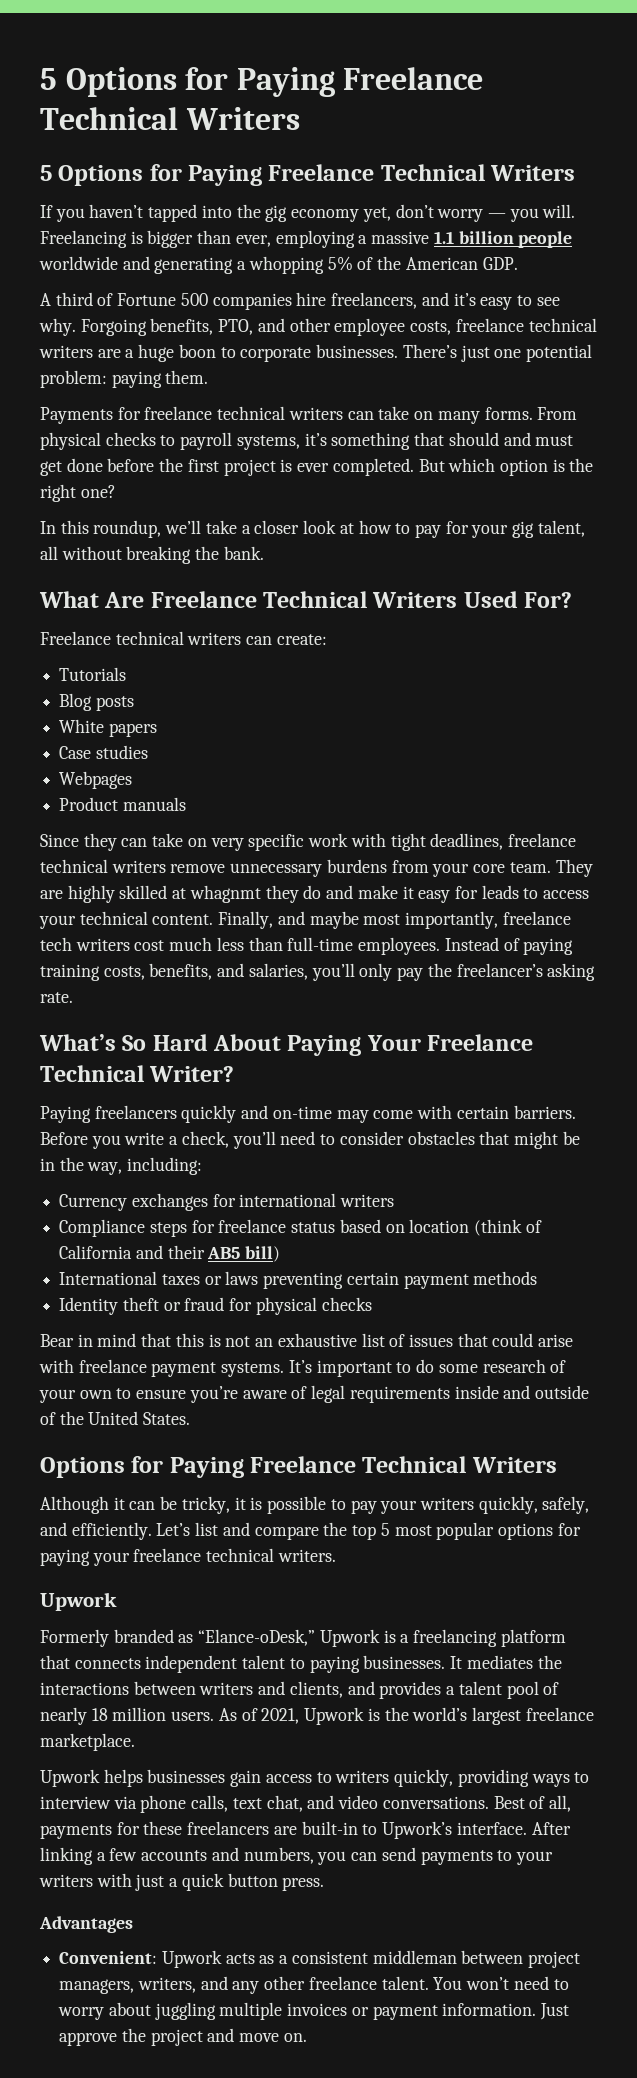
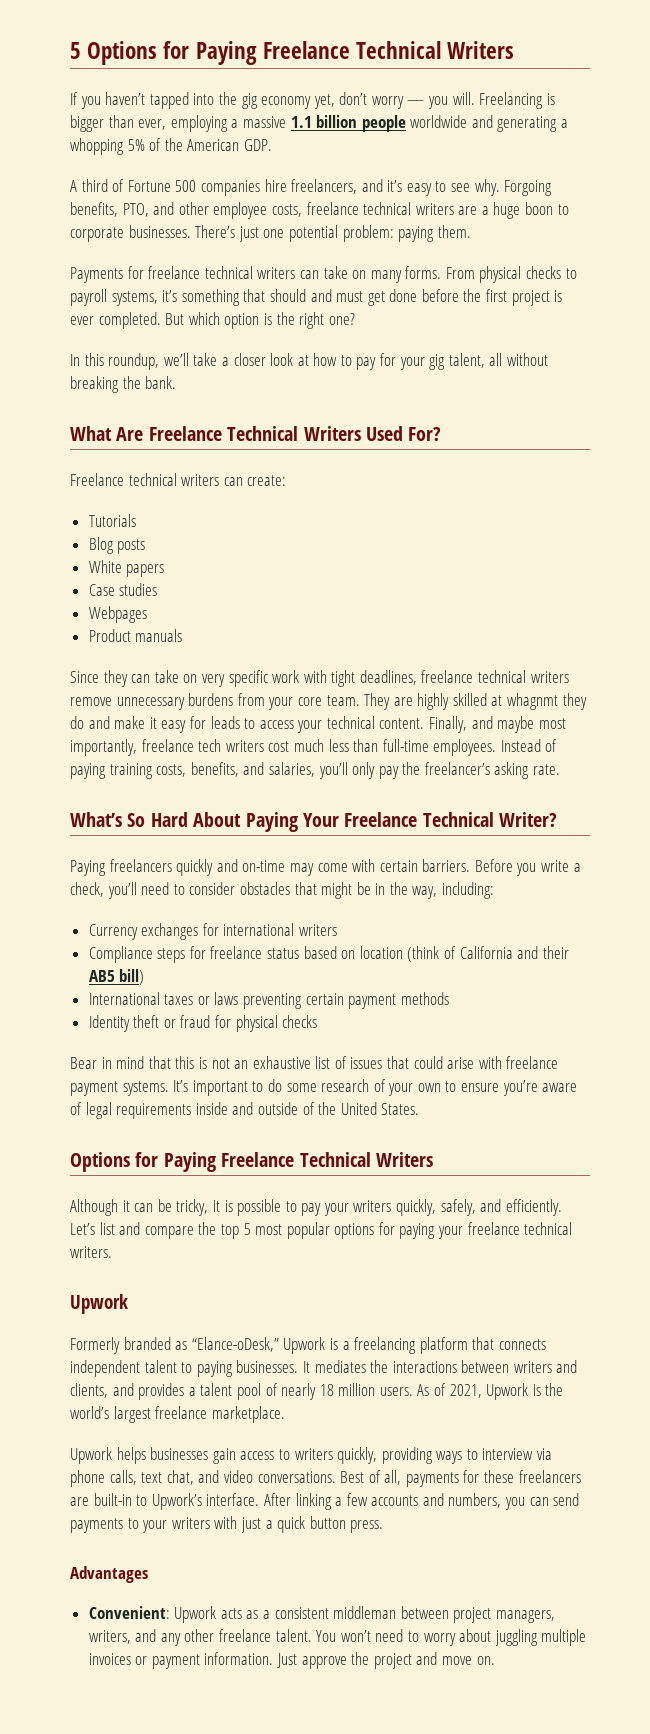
[40,67,484,97] [40,107,300,130] [40,164,576,186] 5 Options for Paying Freelance Technical Writers // 5 Options for Paying Freelance Technical Writers -> [70,41,515,65] 5 Options for Paying Freelance Technical Writers

